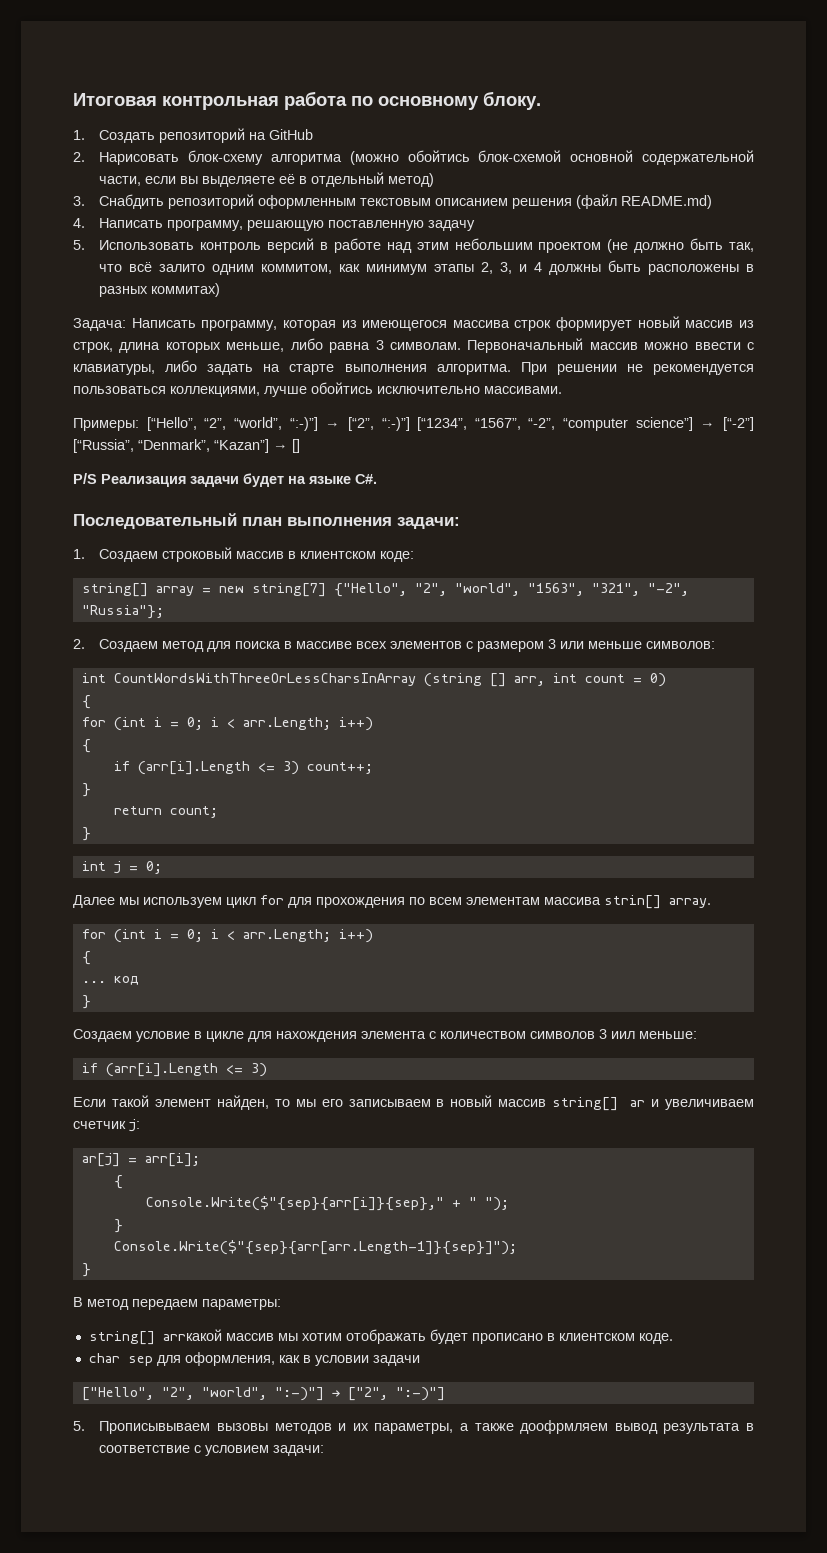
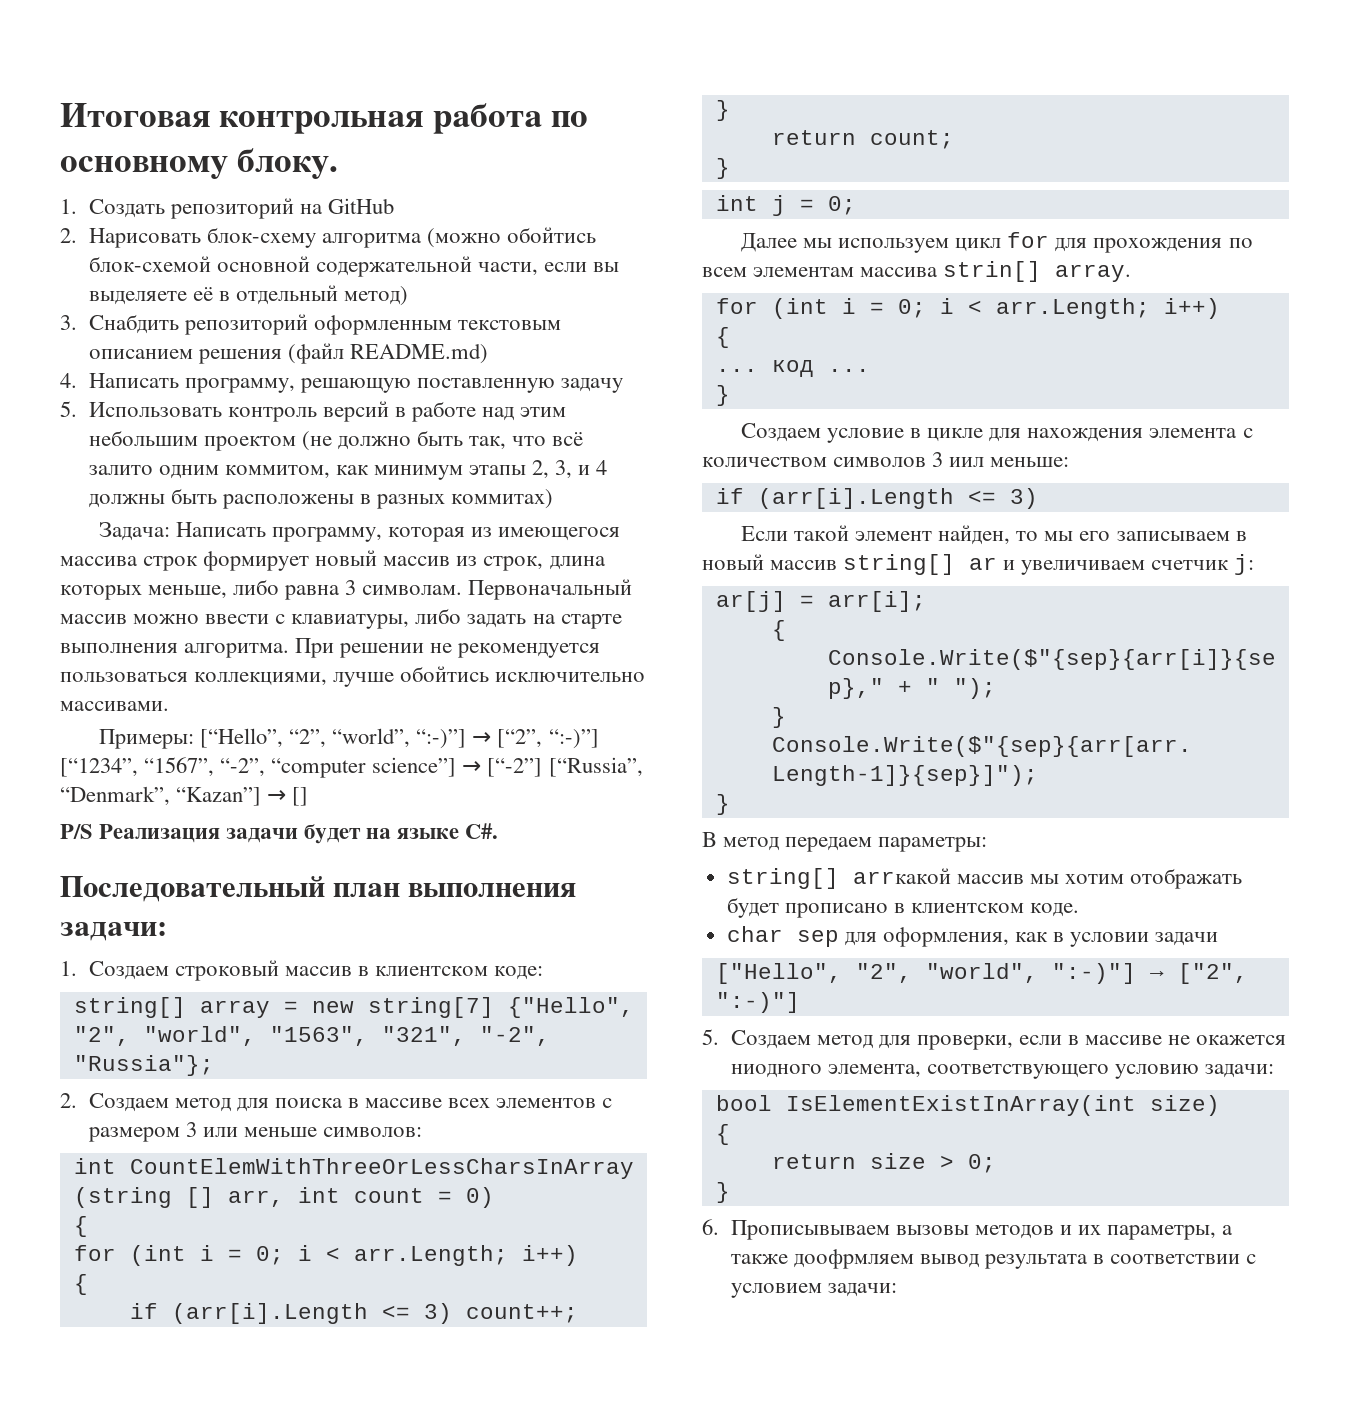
[113,673,416,686] CountWordsWithThreeOrLessCharsInArray -> [129,1158,634,1179] CountElemWithThreeOrLessCharsInArray
(139, 980) none -> [827,369,870,372] ...
(85, 1426) none -> [730,1030,1287,1050] [730,1064,1274,1079] [715,1095,1220,1116] [715,1124,730,1145] [771,1153,996,1173] [715,1182,730,1203] [702,1219,719,1235] Создаем метод для проверки, если в массиве не окажется ниодного элемента, соответствующего условию задачи: // bool IsElementExistInArray(int size) // { // return size > 0; // } // 6.
[99,1445,191,1453] соответствие -> [1109,1254,1240,1264] соответствии

